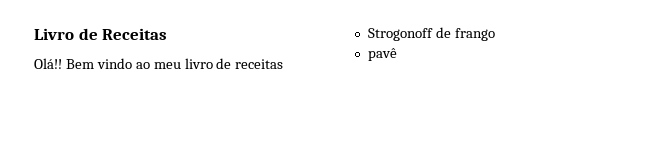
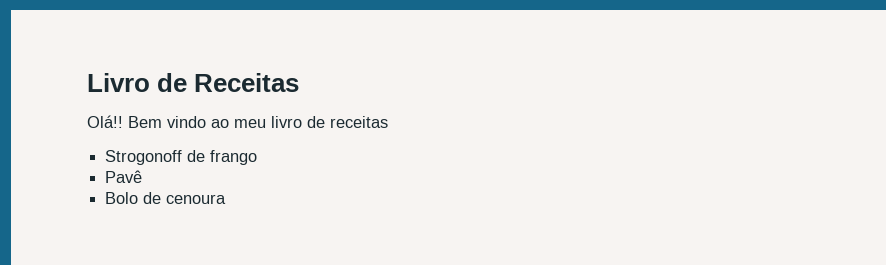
[367,48,397,61] pavê -> [105,170,143,183] [105,192,227,204] Pavê // Bolo de cenoura

